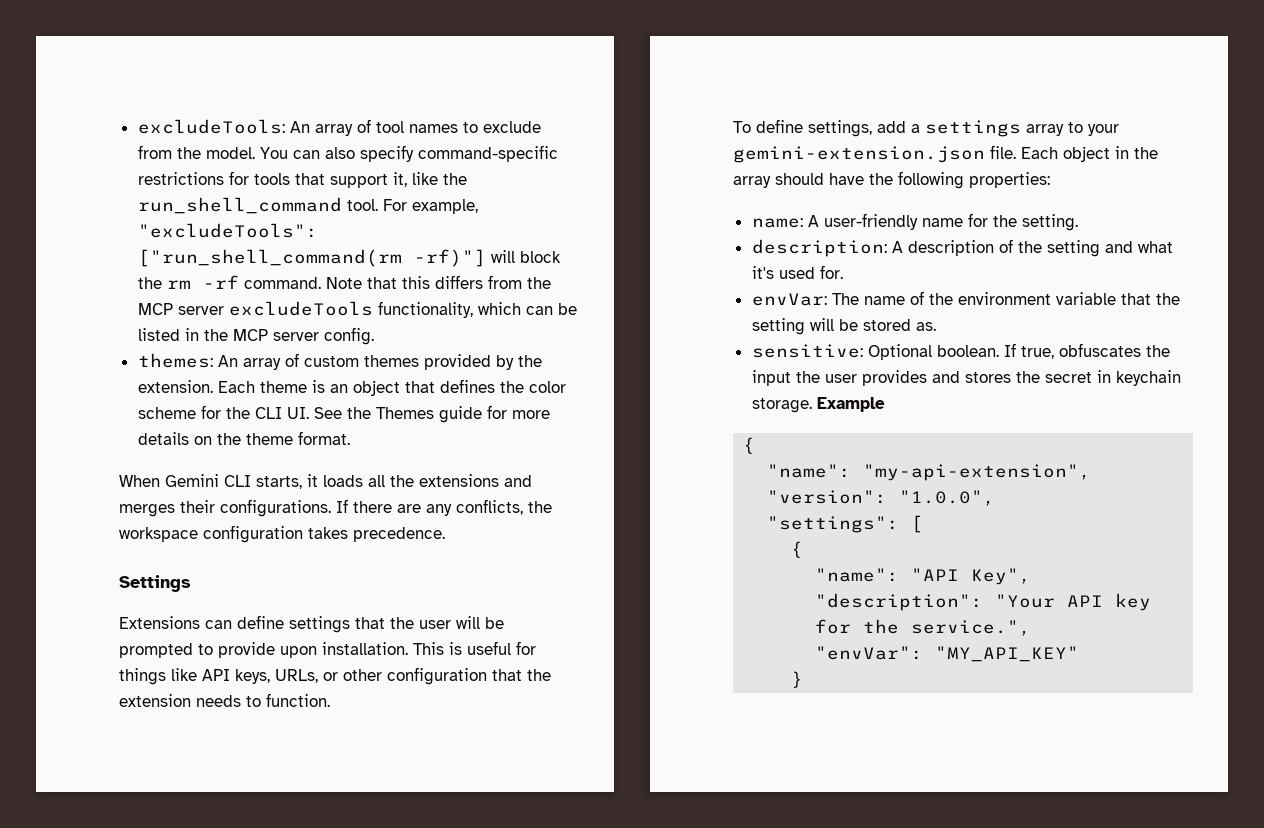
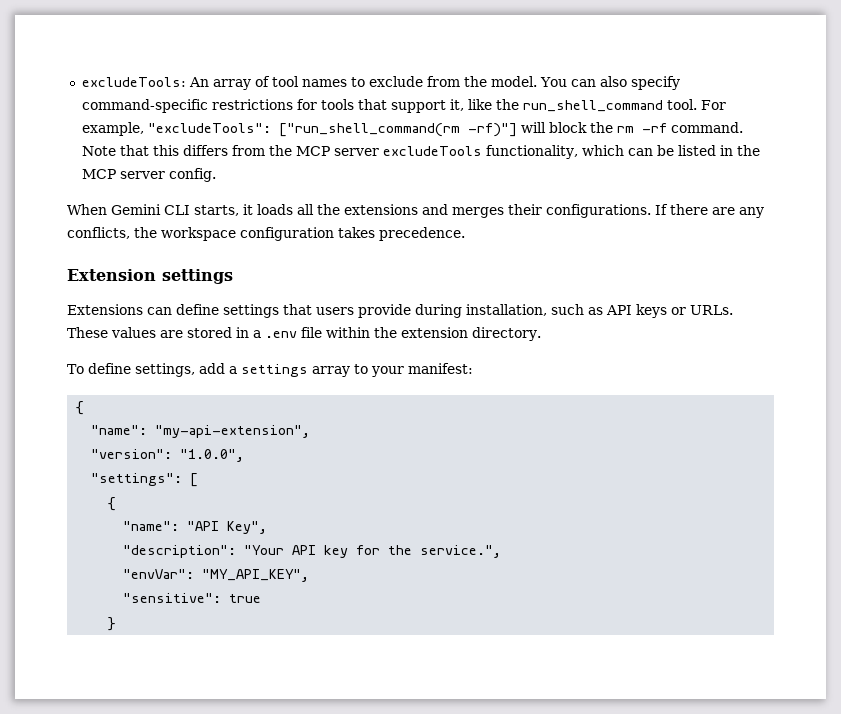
[137,353,542,370] [137,379,566,396] [137,405,550,423] [137,431,350,445] // themes: An array of custom themes provided by the extension. Each theme is an object that defines the color scheme for the CLI UI. See the Themes guide for more details on the theme format. -> (216, 175) none
[119,575,191,592] Settings -> [67,269,233,284] Extension settings
[390,616,504,629] [119,641,536,658] [119,667,551,685] [119,693,330,707] the user will be prompted to provide upon installation. This is useful for things like API keys, URLs, or other configuration that the extension needs to function. -> [316,304,733,318] [67,327,541,341] users provide during installation, such as API keys or URLs. These values are stored in a .env file within the extension directory.
[733,145,1158,163] [733,171,1050,189] [751,213,1078,231] [751,239,1173,257] [751,265,843,279] [751,291,1180,306] [751,318,936,335] [751,343,1170,360] [751,370,1181,386] [751,397,885,413] gemini-extension.json file. Each object in the array should have the following properties: // name: A user-friendly name for the setting. // description: A description of the setting and what it's used for. // envVar: The name of the environment variable that the setting will be stored as. // sensitive: Optional boolean. If true, obfuscates the input the user provides and stores the secret in keychain storage. Example -> [407,363,473,374] manifest:
[935,646,1080,662] "MY_API_KEY" -> [202,569,310,582] [123,593,262,603] "MY_API_KEY", // "sensitive": true

